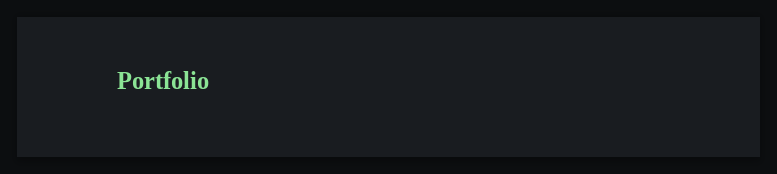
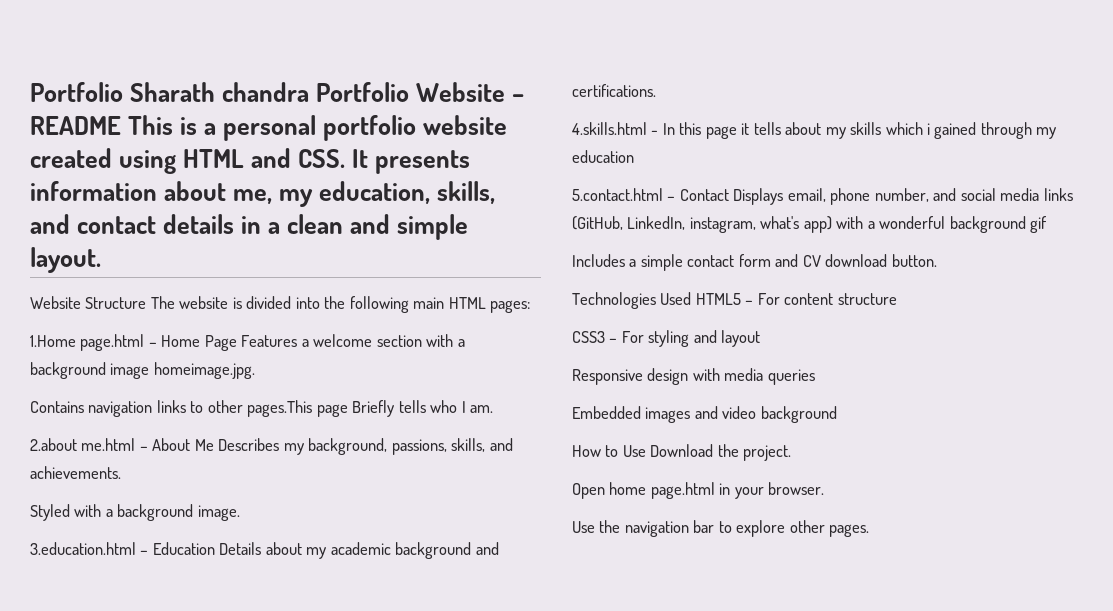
[117,71,209,89] Portfolio -> [30,82,525,102] [30,115,508,141] [30,148,471,174] [30,181,496,207] [30,214,469,240] [30,247,101,273] [30,296,531,313] [30,334,465,351] [30,362,255,379] [30,400,493,417] [30,438,513,455] [30,466,121,479] [30,504,240,521] [30,542,499,559] [572,84,656,97] [572,122,1057,139] [572,150,634,163] [572,188,1073,205] [572,216,1048,233] [572,254,937,271] [572,292,897,309] [572,330,761,347] [572,368,815,385] [572,406,837,423] [572,444,792,461] [572,482,825,499] [572,520,870,537] Portfolio Sharath chandra Portfolio Website – README This is a personal portfolio website created using HTML and CSS. It presents information about me, my education, skills, and contact details in a clean and simple layout. // Website Structure The website is divided into the following main HTML pages: // 1.Home page.html – Home Page Features a welcome section with a background image homeimage.jpg. // Contains navigation links to other pages.This page Briefly tells who I am. // 2.about me.html – About Me Describes my background, passions, skills, and achievements. // Styled with a background image. // 3.education.html – Education Details about my academic background and certifications. // 4.skills.html - In this page it tells about my skills which i gained through my education // 5.contact.html – Contact Displays email, phone number, and social media links (GitHub, LinkedIn, instagram, what's app) with a wonderful background gif // Includes a simple contact form and CV download button. // Technologies Used HTML5 – For content structure // CSS3 – For styling and layout // Responsive design with media queries // Embedded images and video background // How to Use Download the project. // Open home page.html in your browser. // Use the navigation bar to explore other pages.

